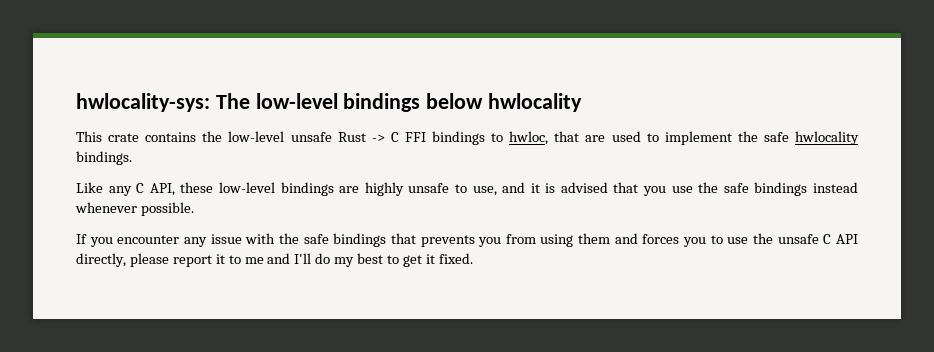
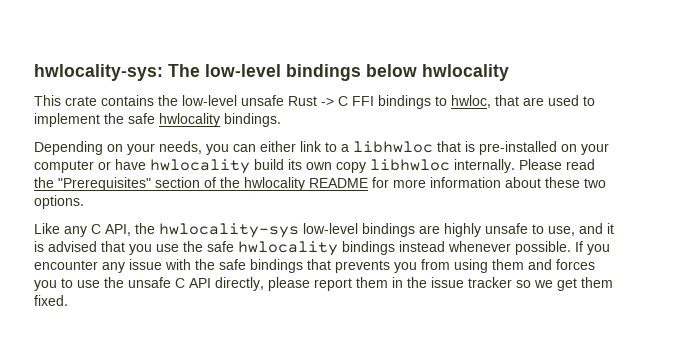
(132, 158) none -> [34,141,609,155] [34,159,595,174] [34,177,606,191] [34,195,84,209] // Depending on your needs, you can either link to a libhwloc that is pre-installed on your computer or have hwlocality build its own copy libhwloc internally. Please read the "Prerequisites" section of the hwlocality README for more information about these two options.
[180,182,214,193] these -> [135,223,299,238] the hwlocality-sys
(749, 188) none -> [238,241,338,256] hwlocality
(194, 209) // -> (571, 248) none
[215,253,435,267] it to me and I'll do my best to get it -> [356,277,613,291] them in the issue tracker so we get them

